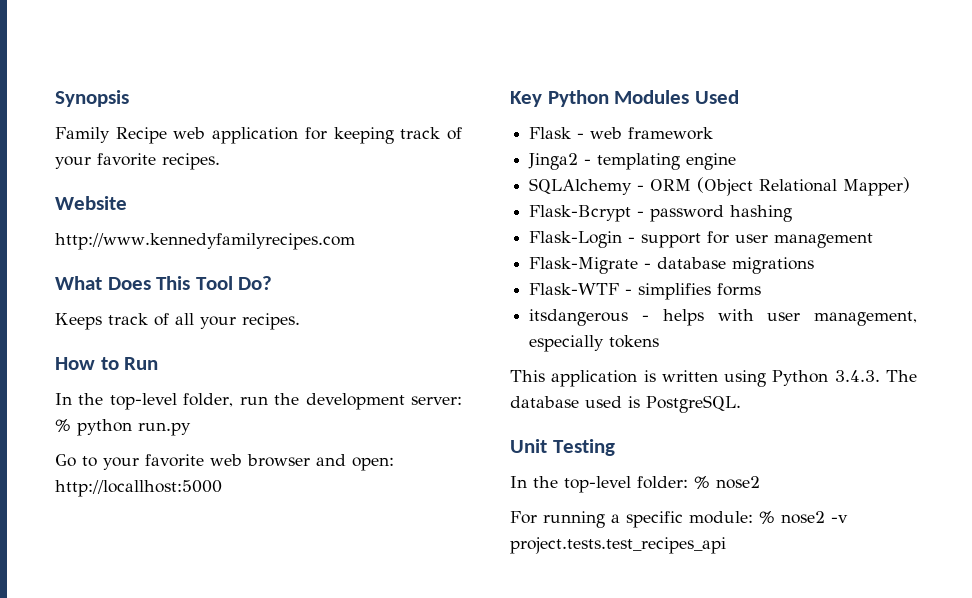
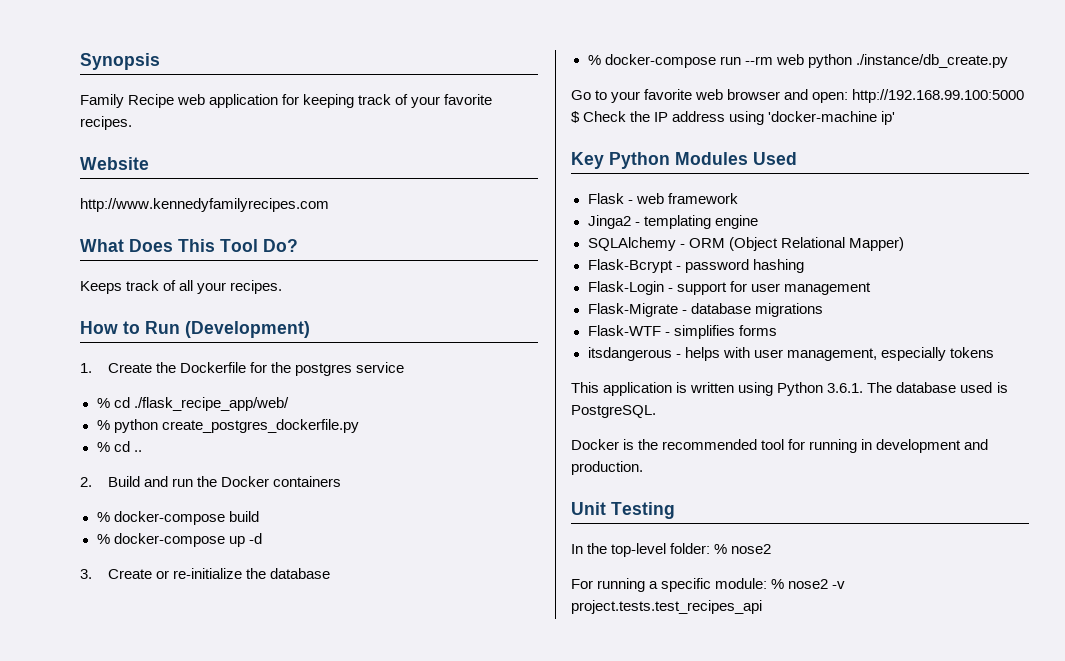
[55,393,462,410] [55,419,191,436] // In the top-level folder, run the development server: % python run.py -> [185,321,310,338] [80,362,405,376] [96,397,289,411] [96,419,359,433] [96,441,142,452] [80,476,342,487] [96,511,259,525] [96,533,262,547] [80,568,331,579] [587,54,1008,68] (Development) // 1. Create the Dockerfile for the postgres service // % cd ./flask_recipe_app/web/ // % python create_postgres_dockerfile.py // % cd .. // 2. Build and run the Docker containers // % docker-compose build // % docker-compose up -d // 3. Create or re-initialize the database // % docker-compose run --rm web python ./instance/db_create.py
[55,480,222,497] http://locallhost:5000 -> [852,89,1025,103] [571,111,896,125] http://192.168.99.100:5000 $ Check the IP address using 'docker-machine ip'
[834,370,880,382] 3.4.3. -> [827,383,864,393] 3.6.1.
(741, 404) none -> [571,439,989,453] [571,461,643,475] // Docker is the recommended tool for running in development and production.

